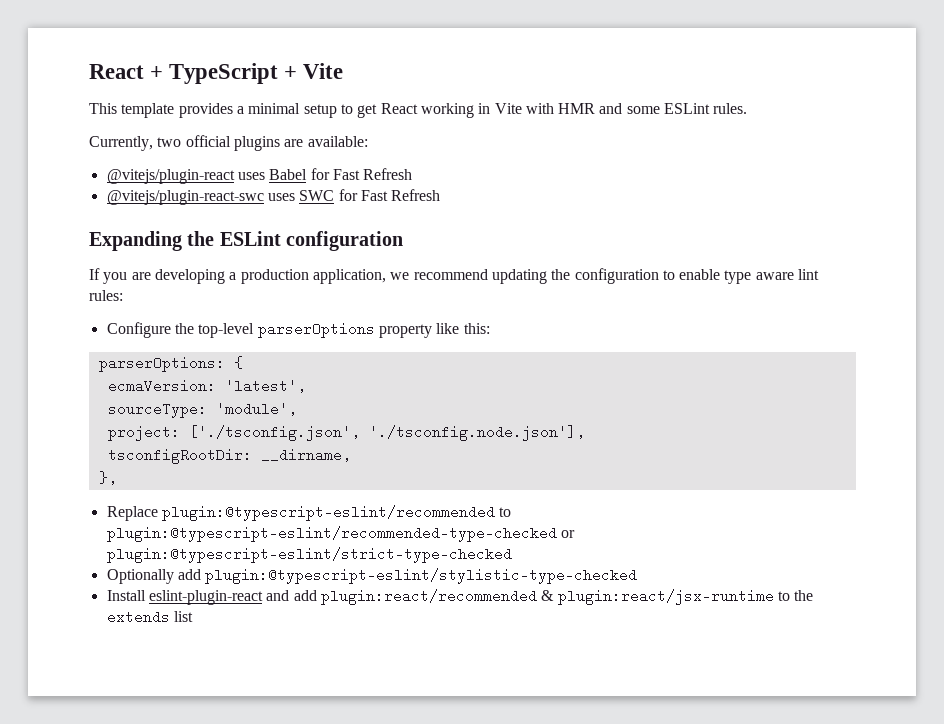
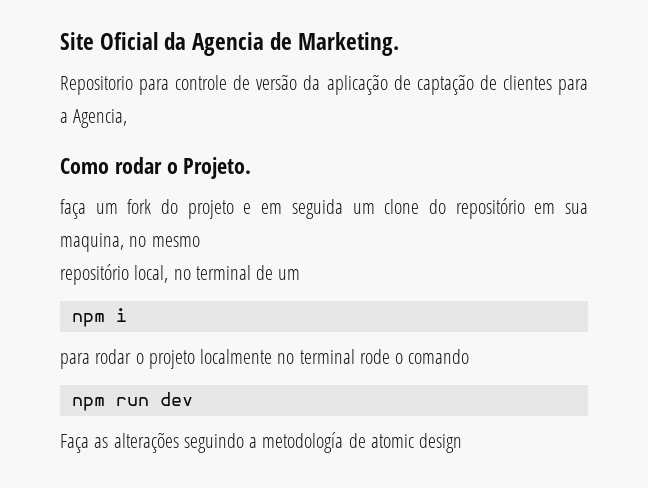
[89,63,344,84] [89,103,748,118] [89,135,368,151] [106,168,413,184] [106,189,441,205] [89,231,404,251] [89,268,820,284] [89,290,123,301] [106,322,490,338] [98,356,243,372] [107,379,306,393] [107,402,297,418] [107,425,585,441] [107,448,351,464] [98,471,117,485] [106,505,512,521] [106,526,575,542] [106,547,512,563] [106,568,638,584] [106,589,814,605] [106,610,193,624] React + TypeScript + Vite // This template provides a minimal setup to get React working in Vite with HMR and some ESLint rules. // Currently, two official plugins are available: // @vitejs/plugin-react uses Babel for Fast Refresh // @vitejs/plugin-react-swc uses SWC for Fast Refresh // Expanding the ESLint configuration // If you are developing a production application, we recommend updating the configuration to enable type aware lint rules: // Configure the top-level parserOptions property like this: // parserOptions: { // ecmaVersion: 'latest', // sourceType: 'module', // project: ['./tsconfig.json', './tsconfig.node.json'], // tsconfigRootDir: __dirname, // }, // Replace plugin:@typescript-eslint/recommended to plugin:@typescript-eslint/recommended-type-checked or plugin:@typescript-eslint/strict-type-checked // Optionally add plugin:@typescript-eslint/stylistic-type-checked // Install eslint-plugin-react and add plugin:react/recommended & plugin:react/jsx-runtime to the extends list -> [60,32,400,56] [60,74,589,95] [60,109,128,128] [60,157,252,179] [60,198,588,219] [60,233,200,252] [60,264,301,285] [71,308,127,327] [60,349,470,369] [71,392,193,411] [60,432,463,453] Site Oficial da Agencia de Marketing. // Repositorio para controle de versão da aplicação de captação de clientes para a Agencia, // Como rodar o Projeto. // faça um fork do projeto e em seguida um clone do repositório em sua maquina, no mesmo // repositório local, no terminal de um // npm i // para rodar o projeto localmente no terminal rode o comando // npm run dev // Faça as alterações seguindo a metodología de atomic design

